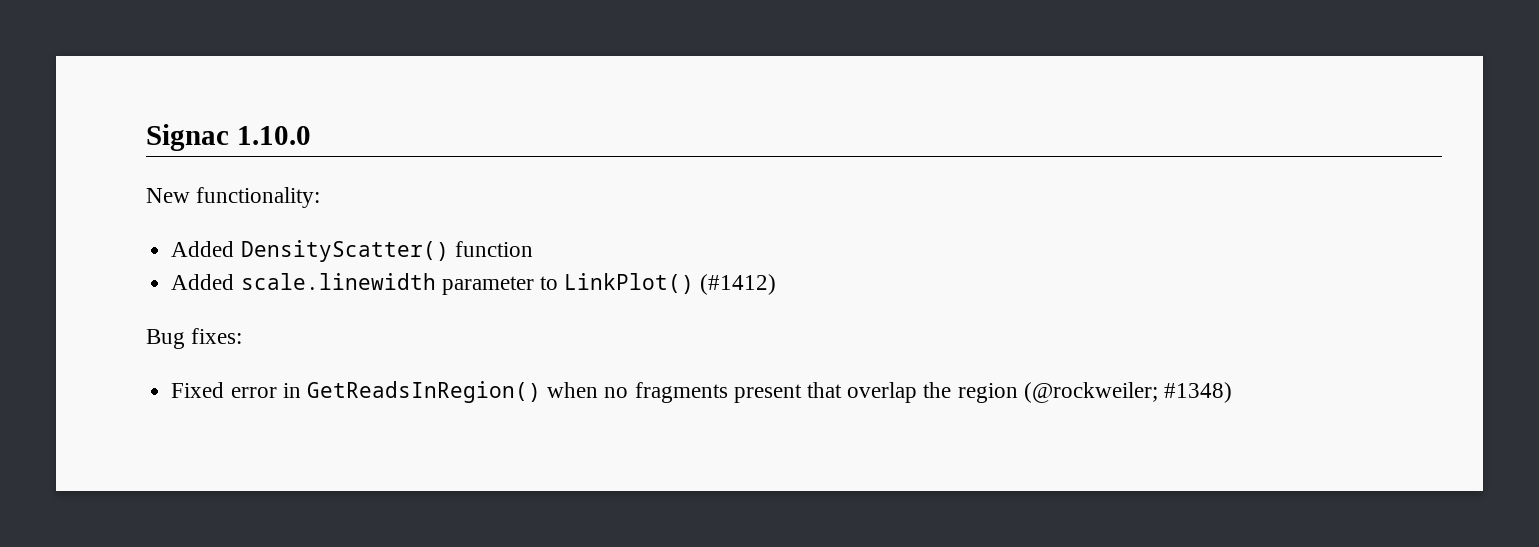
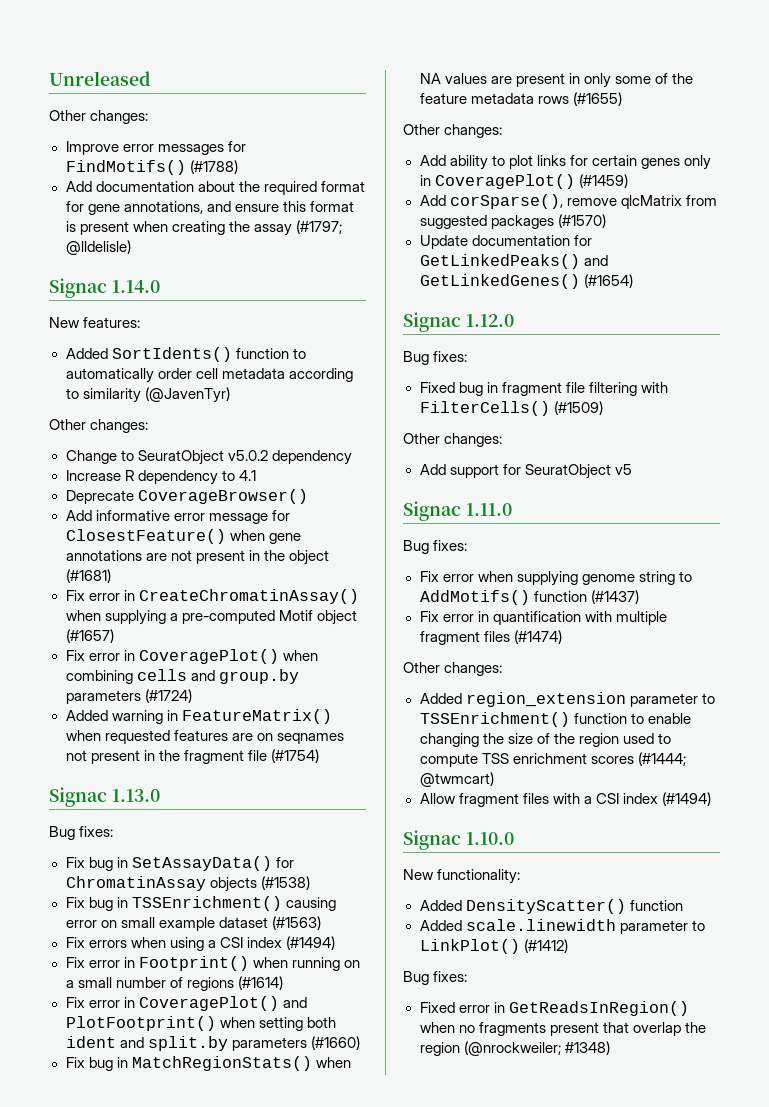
(146, 137) none -> [49,71,151,86] [49,110,149,124] [65,141,246,155] [65,160,238,175] [65,181,365,195] [65,201,354,215] [65,220,342,236] [65,240,131,255] [49,278,160,298] [49,317,141,328] [65,347,306,362] [65,368,353,383] [65,387,230,403] [49,419,149,433] [65,450,352,465] [65,470,256,485] [65,489,308,504] [65,510,290,524] [65,529,301,544] [65,550,329,565] [65,569,111,583] [65,589,359,604] [65,610,357,625] [65,629,114,643] [65,649,318,664] [65,669,299,684] [65,689,192,704] [65,709,332,724] [65,730,344,744] [65,749,319,764] [49,787,160,807] [49,826,114,840] [65,856,294,871] [65,876,310,892] [65,896,336,911] [65,916,321,931] [65,936,335,951] [65,956,360,971] [65,976,283,991] [65,996,307,1011] [65,1016,336,1031] [65,1036,360,1051] [65,1056,351,1071] [419,73,693,88] [419,92,622,106] [403,124,503,138] [419,155,711,170] [419,174,628,189] [419,194,717,209] [419,214,606,229] [419,235,592,249] [419,254,608,269] [419,274,633,289] [403,312,514,332] [403,351,468,365] [419,382,668,396] [419,401,603,416] [403,433,503,447] [419,464,632,479] [403,501,512,521] [403,540,468,554] [419,571,692,586] [419,590,639,605] [419,611,667,625] [419,630,562,645] [403,662,503,676] [419,692,715,707] [419,712,691,727] [419,733,671,747] [419,752,686,767] [419,772,494,787] [419,792,711,807] Unreleased // Other changes: // Improve error messages for FindMotifs() (#1788) // Add documentation about the required format for gene annotations, and ensure this format is present when creating the assay (#1797; @lldelisle) // Signac 1.14.0 // New features: // Added SortIdents() function to automatically order cell metadata according to similarity (@JavenTyr) // Other changes: // Change to SeuratObject v5.0.2 dependency // Increase R dependency to 4.1 // Deprecate CoverageBrowser() // Add informative error message for ClosestFeature() when gene annotations are not present in the object (#1681) // Fix error in CreateChromatinAssay() when supplying a pre-computed Motif object (#1657) // Fix error in CoveragePlot() when combining cells and group.by parameters (#1724) // Added warning in FeatureMatrix() when requested features are on seqnames not present in the fragment file (#1754) // Signac 1.13.0 // Bug fixes: // Fix bug in SetAssayData() for ChromatinAssay objects (#1538) // Fix bug in TSSEnrichment() causing error on small example dataset (#1563) // Fix errors when using a CSI index (#1494) // Fix error in Footprint() when running on a small number of regions (#1614) // Fix error in CoveragePlot() and PlotFootprint() when setting both ident and split.by parameters (#1660) // Fix bug in MatchRegionStats() when NA values are present in only some of the feature metadata rows (#1655) // Other changes: // Add ability to plot links for certain genes only in CoveragePlot() (#1459) // Add corSparse(), remove qlcMatrix from suggested packages (#1570) // Update documentation for GetLinkedPeaks() and GetLinkedGenes() (#1654) // Signac 1.12.0 // Bug fixes: // Fixed bug in fragment file filtering with FilterCells() (#1509) // Other changes: // Add support for SeuratObject v5 // Signac 1.11.0 // Bug fixes: // Fix error when supplying genome string to AddMotifs() function (#1437) // Fix error in quantification with multiple fragment files (#1474) // Other changes: // Added region_extension parameter to TSSEnrichment() function to enable changing the size of the region used to compute TSS enrichment scores (#1444; @twmcart) // Allow fragment files with a CSI index (#1494) //
[1023,382,1158,403] (@rockweiler; -> [463,1041,561,1056] (@nrockweiler;

